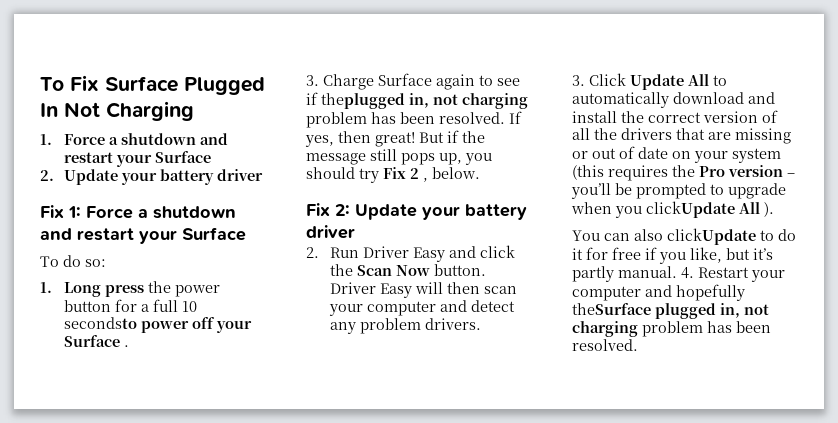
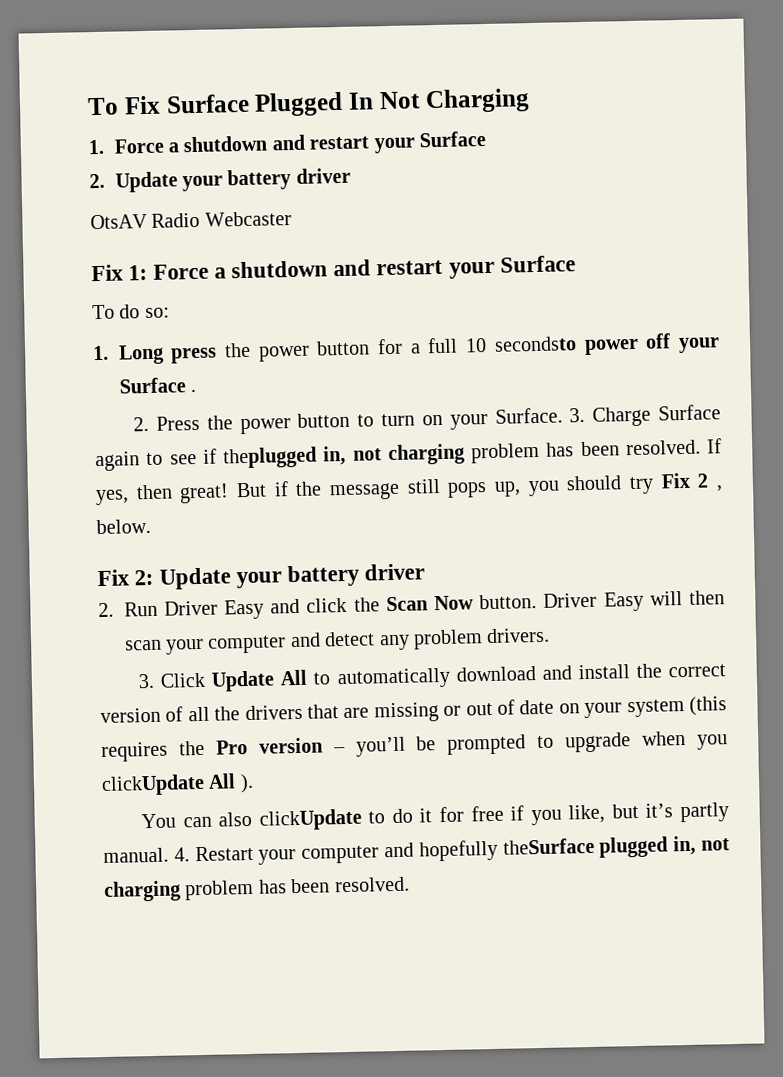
(264, 175) none -> [90,210,292,230] // OtsAV Radio Webcaster
(130, 346) none -> [133,407,563,435] 2. Press the power button to turn on your Surface.

